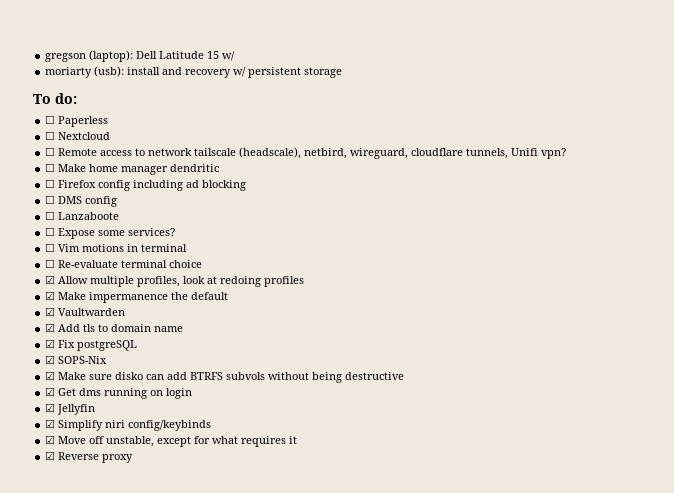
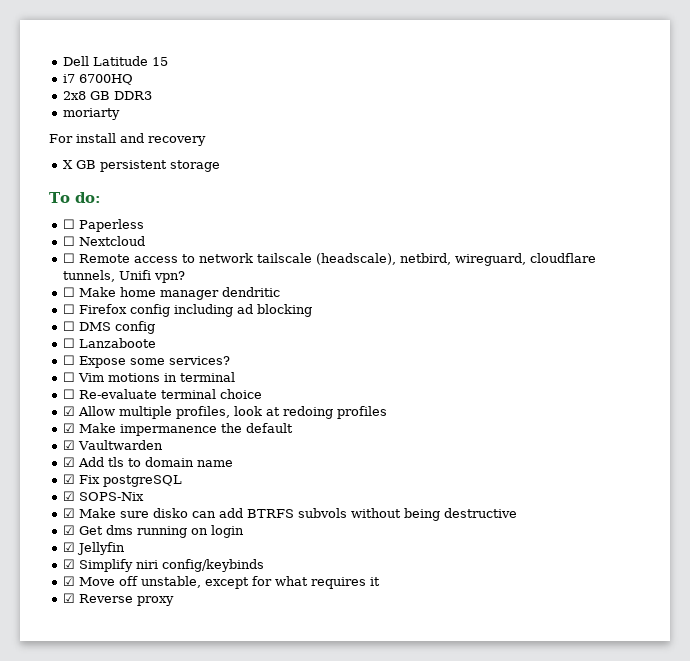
[45,50,134,62] gregson (laptop): -> (63, 61) none
[222,51,236,61] w/ -> [63,74,134,85] [63,91,153,100] // i7 6700HQ // 2x8 GB DDR3
[94,66,125,77] (usb): -> [49,134,73,143] // For
[233,67,247,77] w/ -> [63,160,97,169] // X GB

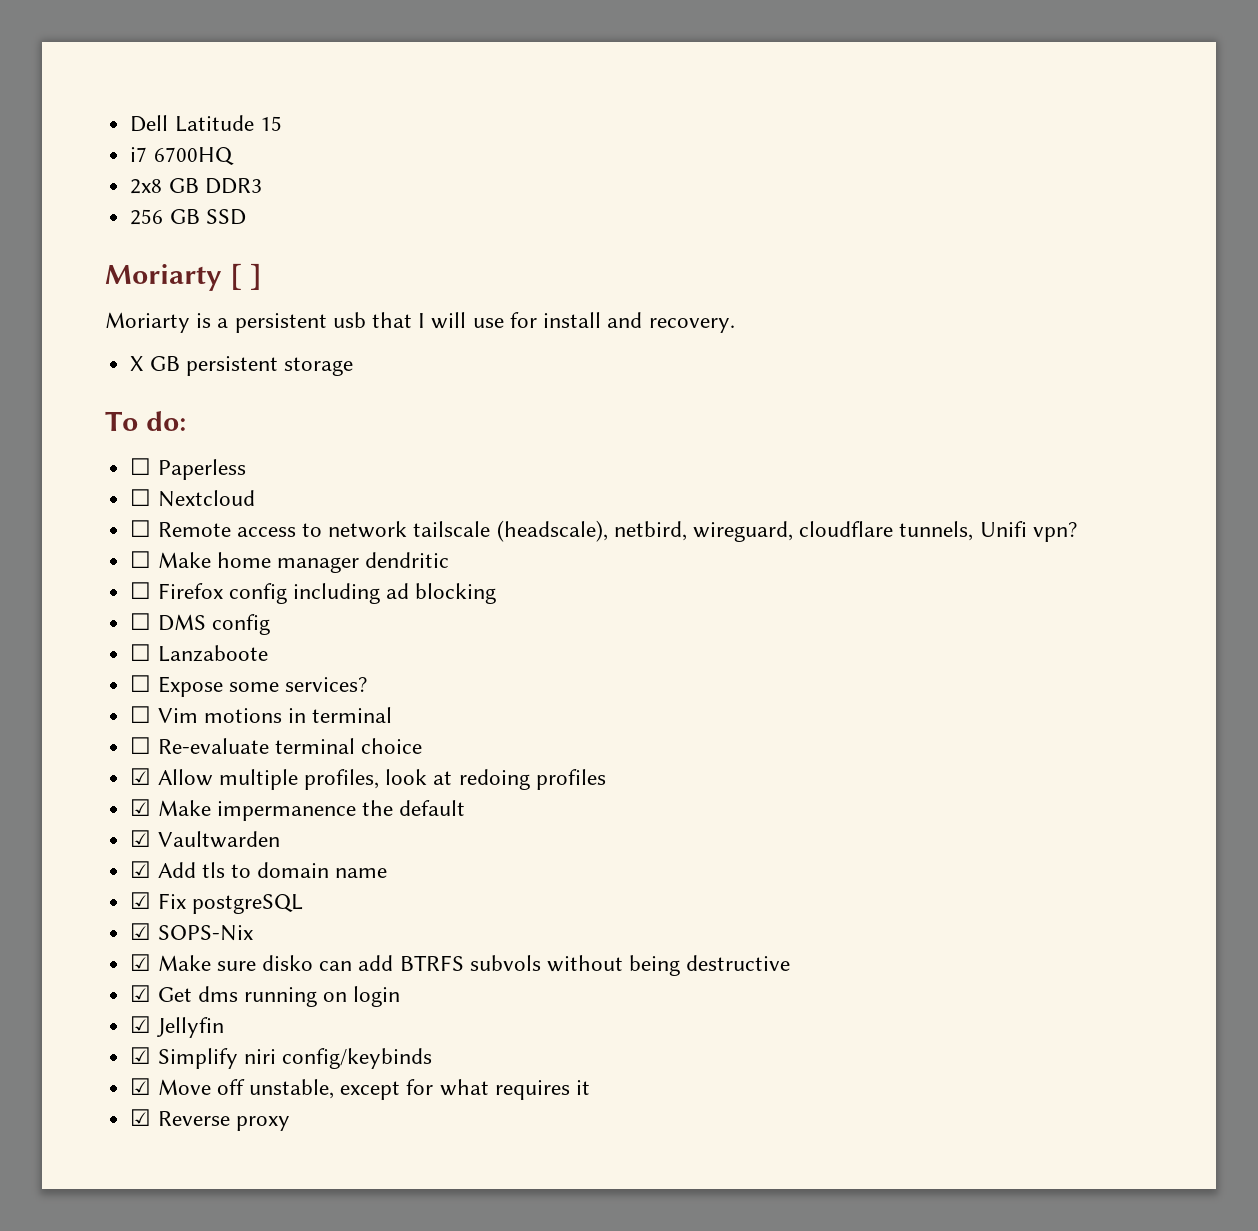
[63,108,121,120] [49,134,73,143] moriarty // For -> [130,209,246,225] [105,263,262,291] [105,312,537,333] 256 GB SSD // Moriarty [ ] // Moriarty is a persistent usb that I will use for
[148,136,206,146] recovery -> [648,318,735,333] recovery.

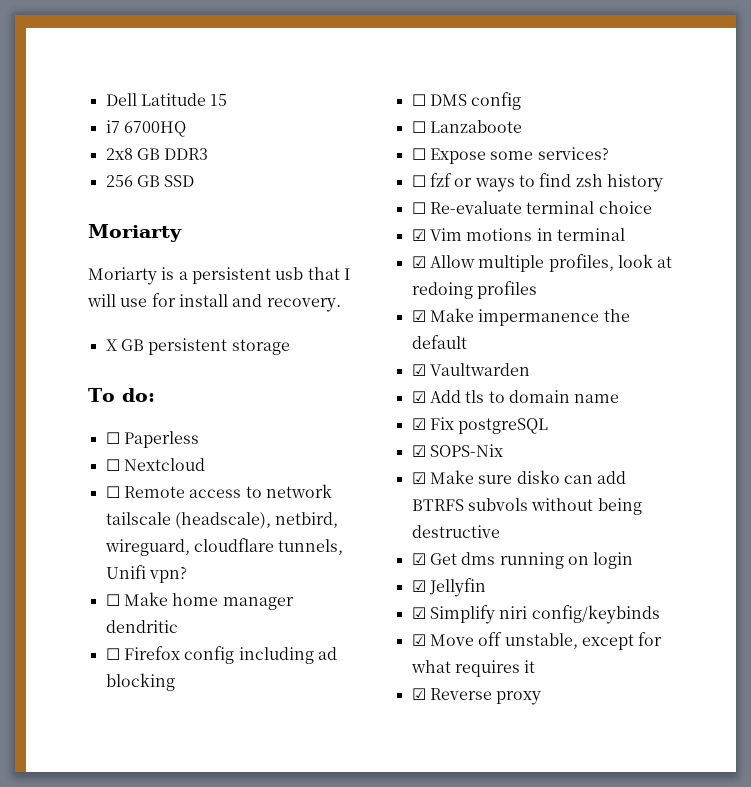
[229,263,262,290] [ ] -> (182, 233) none
[157,707,393,723] Vim motions in terminal -> [429,173,663,192] fzf or ways to find zsh history
(422, 746) none -> [411,228,625,241] // ☑ Vim motions in terminal

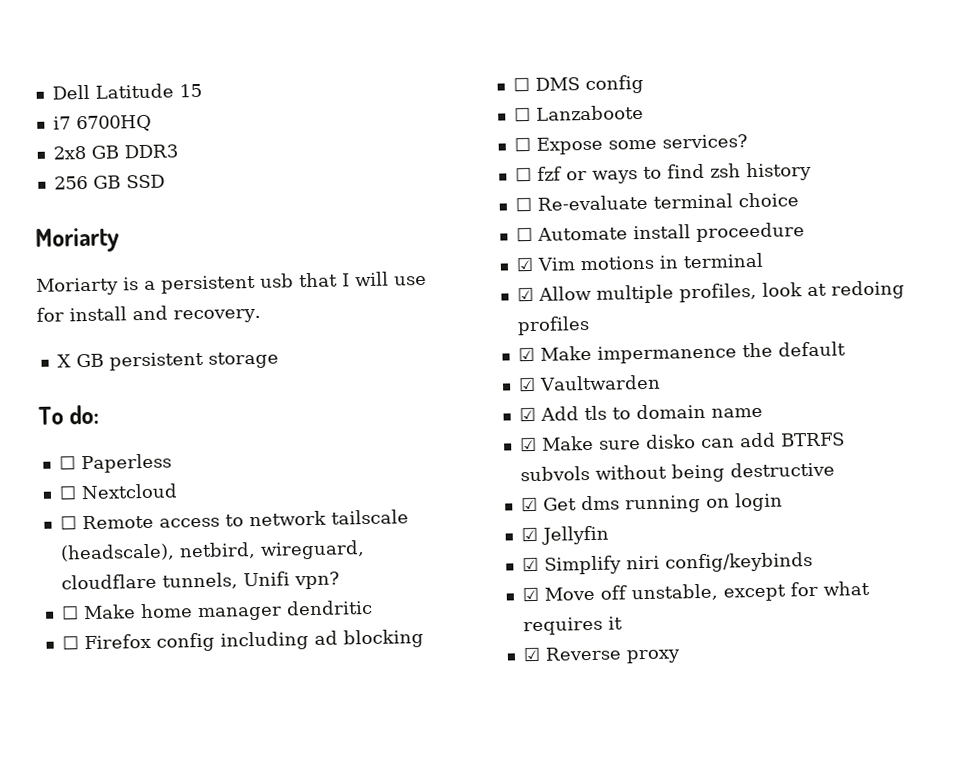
(652, 207) none -> [515,222,805,243] // ☐ Automate install proceedure
[411,417,549,434] [411,444,503,457] // ☑ Fix postgreSQL // ☑ SOPS-Nix -> (763, 412) none

